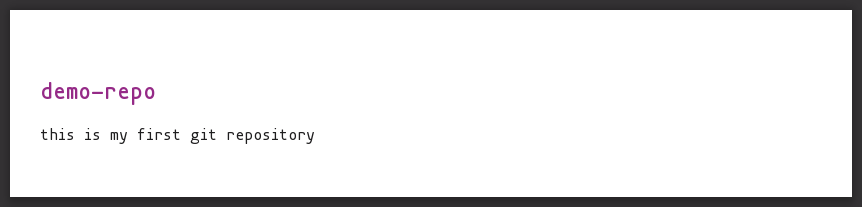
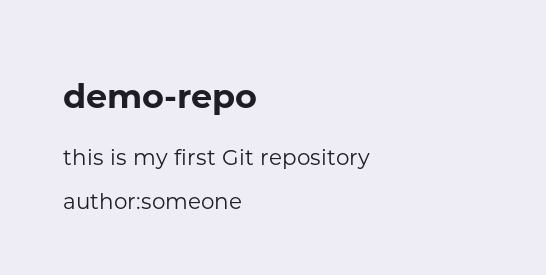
[190,128,217,144] git -> [222,149,254,165] Git
(315, 136) none -> [63,193,242,209] // author:someone

